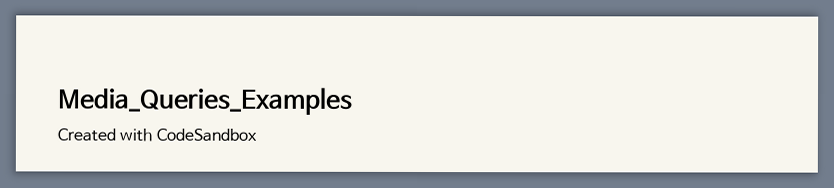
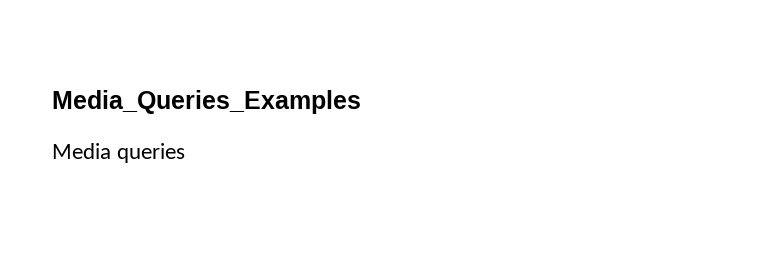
[57,128,257,142] Created with CodeSandbox -> [52,143,186,163] Media queries

